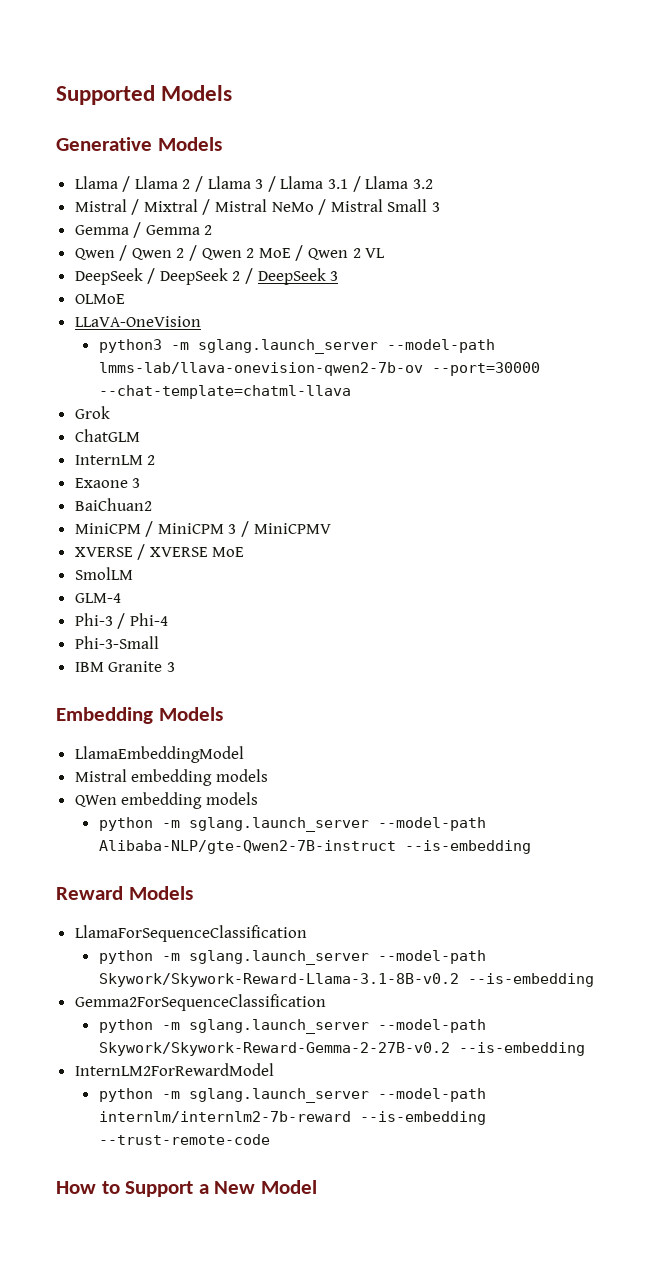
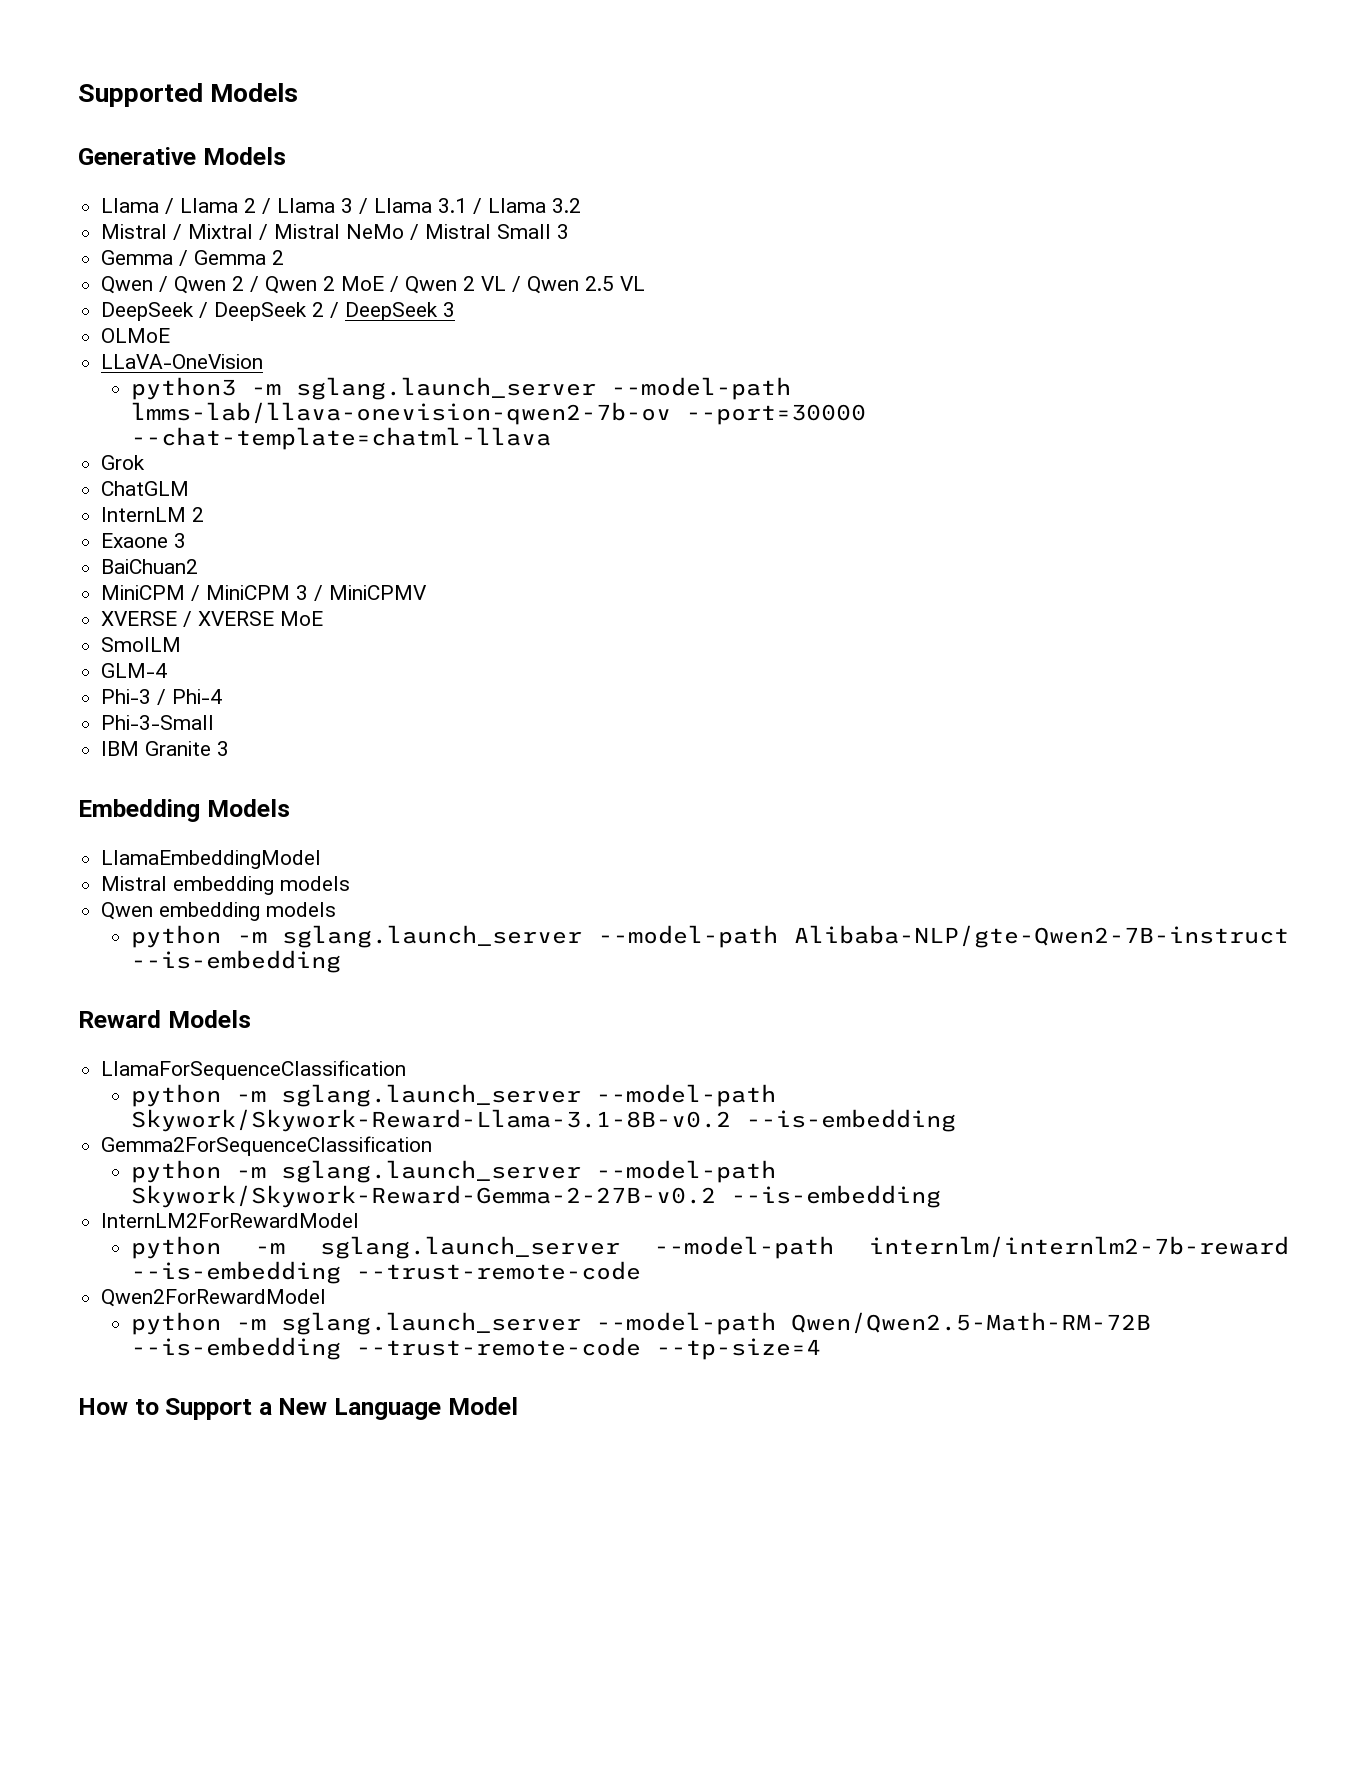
(386, 253) none -> [512,276,646,294] / Qwen 2.5 VL
[74,795,117,807] QWen -> [101,902,154,920] Qwen
(270, 1139) none -> [101,1289,327,1307] [130,1312,1151,1335] [130,1337,821,1360] // Qwen2ForRewardModel // python -m sglang.launch_server --model-path Qwen/Qwen2.5-Math-RM-72B --is-embedding --trust-remote-code --tp-size=4
(256, 1187) none -> [334,1398,442,1420] Language

